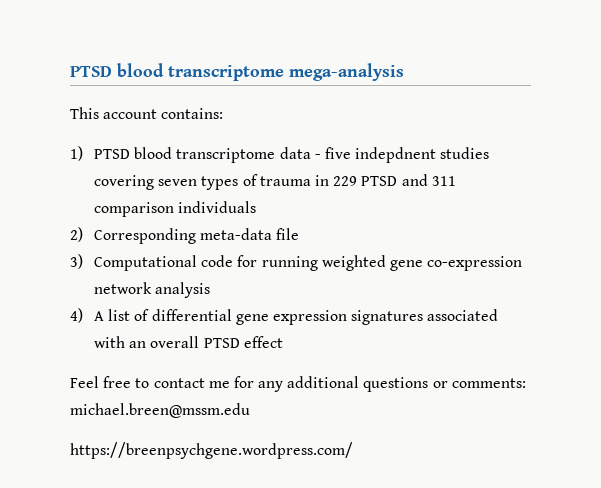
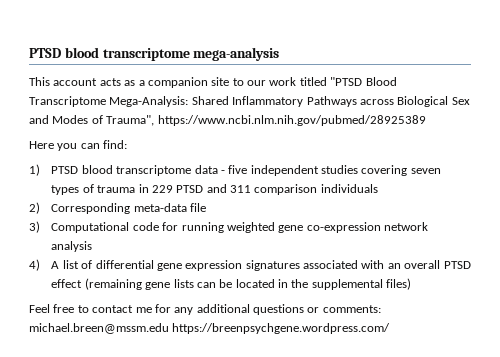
[161,108,224,119] contains: -> [99,77,397,88] [29,96,470,107] [29,115,426,126] [29,140,128,151] acts as a companion site to our work titled "PTSD Blood Transcriptome Mega-Analysis: Shared Inflammatory Pathways across Biological Sex and Modes of Trauma", https://www.ncbi.nlm.nih.gov/pubmed/28925389 // Here you can find:
[355,147,437,163] indepdnent -> [250,165,319,176] independent
(283, 342) none -> [84,278,412,290] (remaining gene lists can be located in the supplemental files)
(250, 410) // -> (169, 328) none

